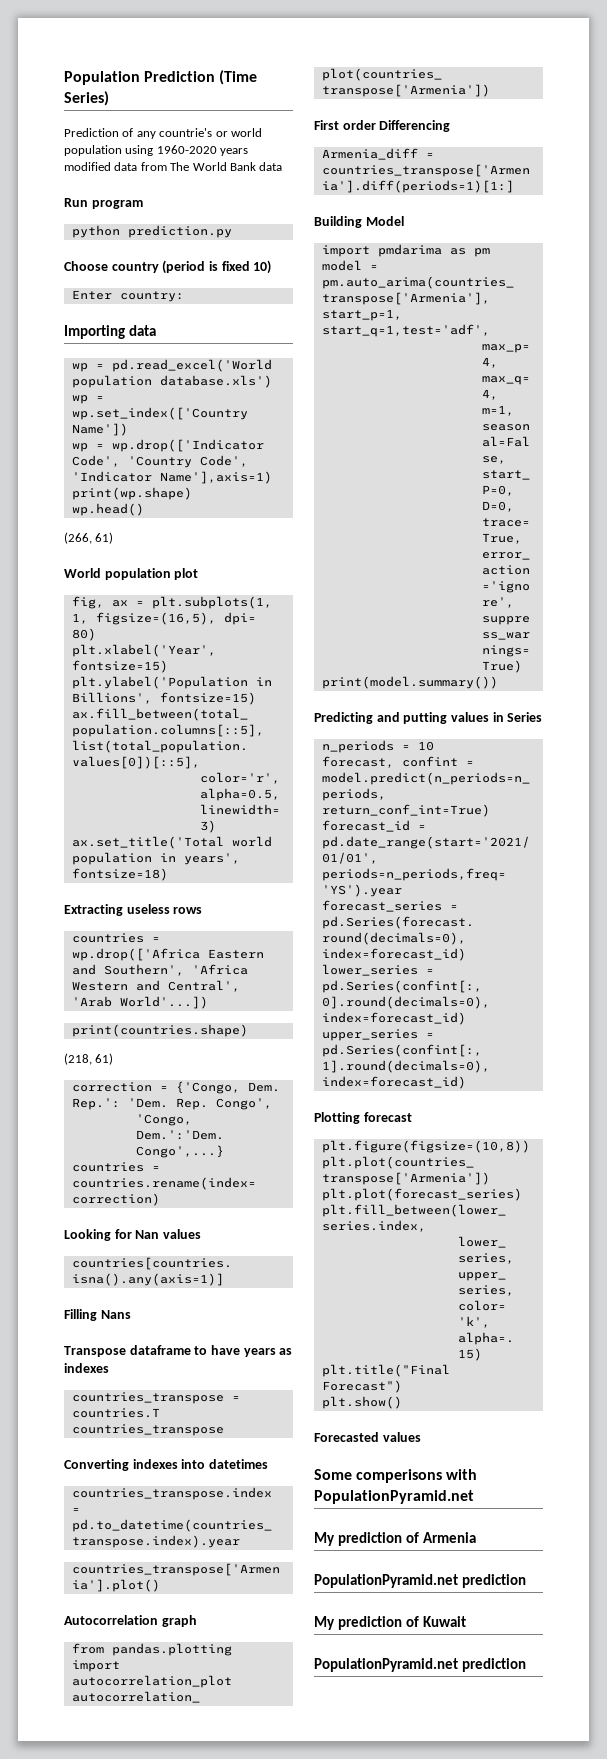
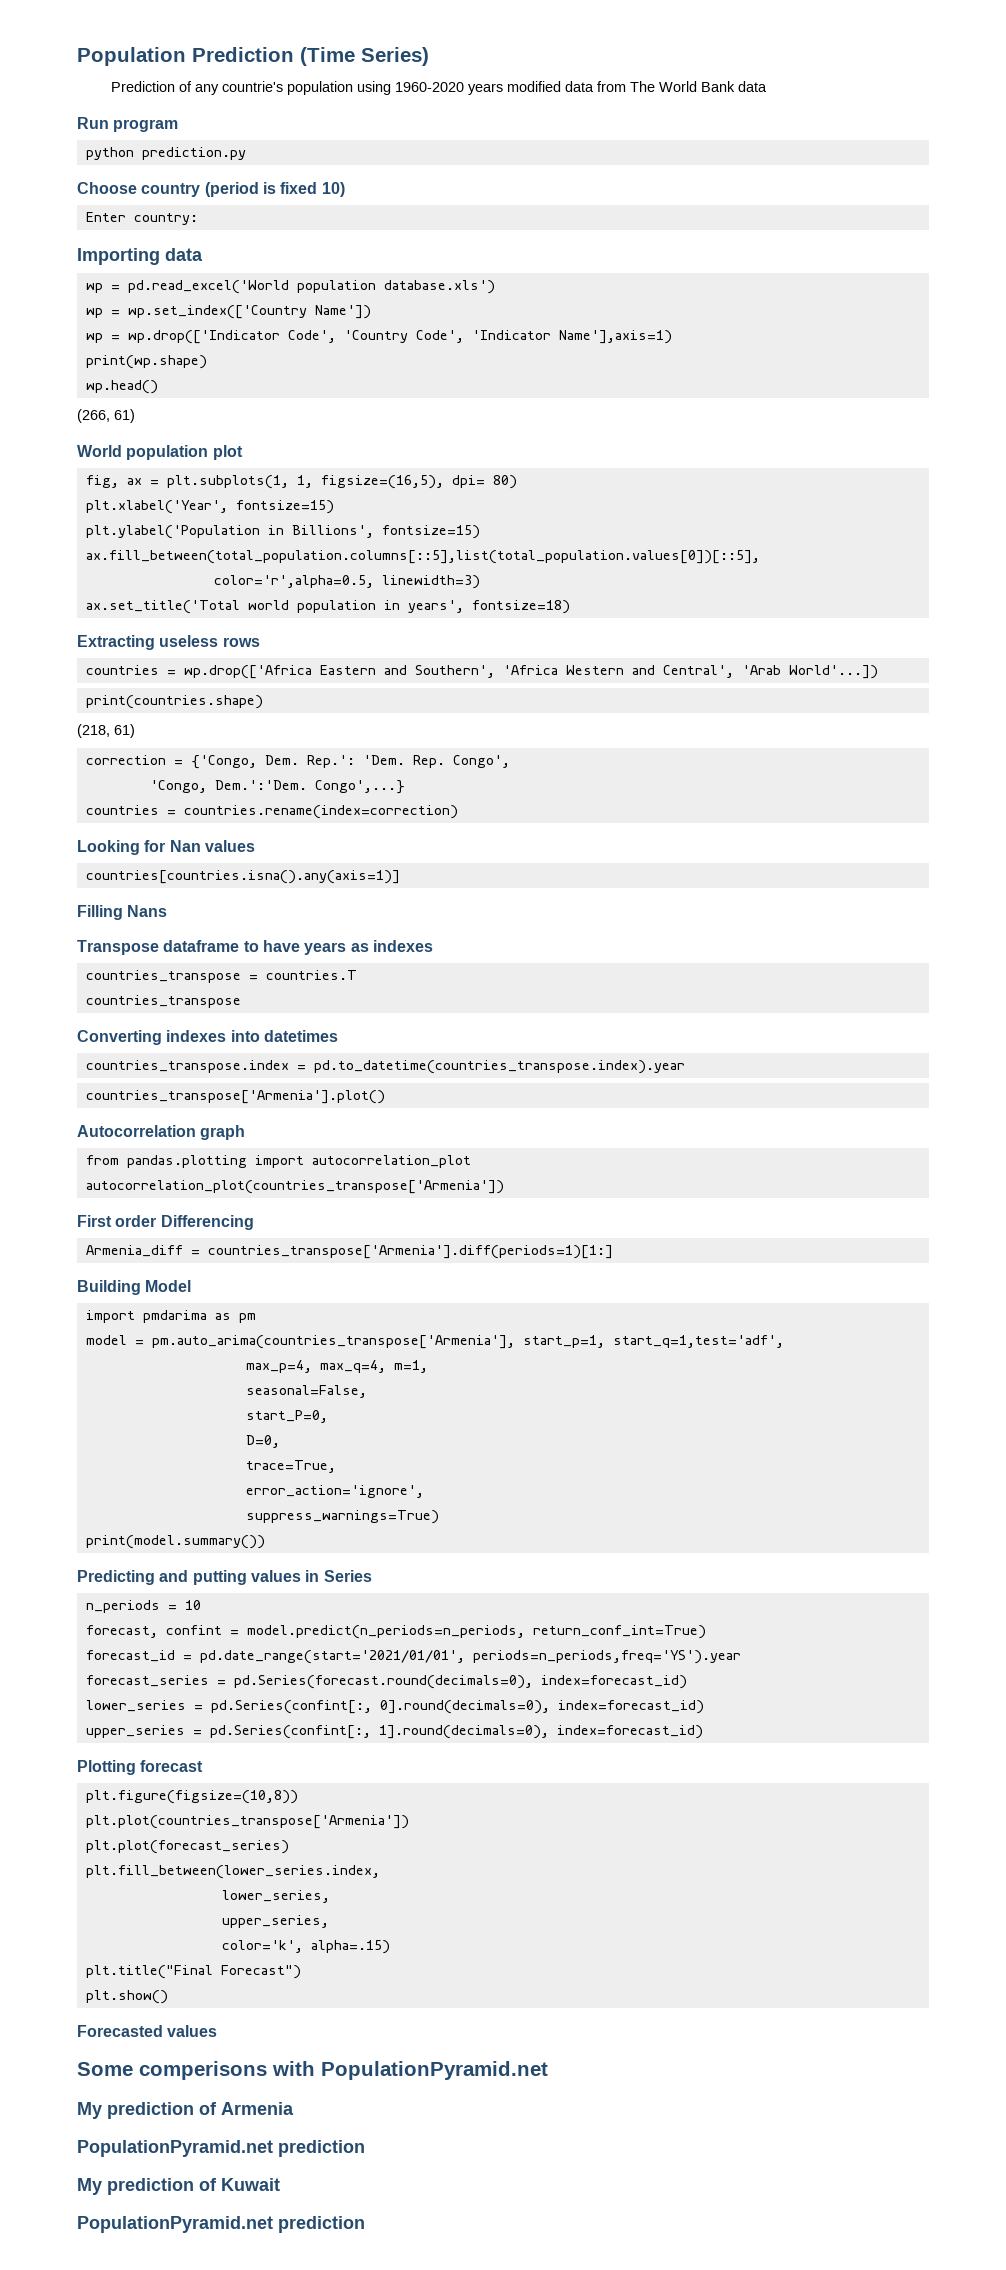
[215,128,262,137] or world -> (283, 86) none

